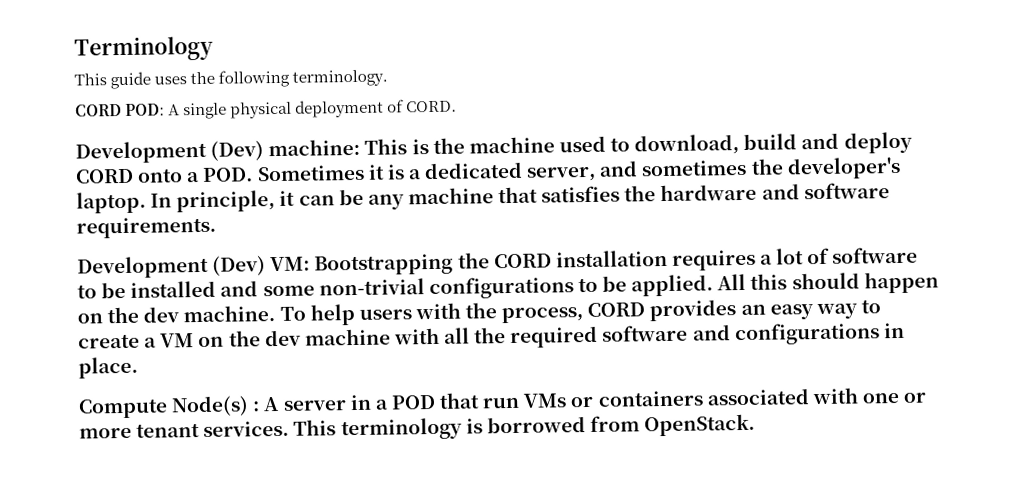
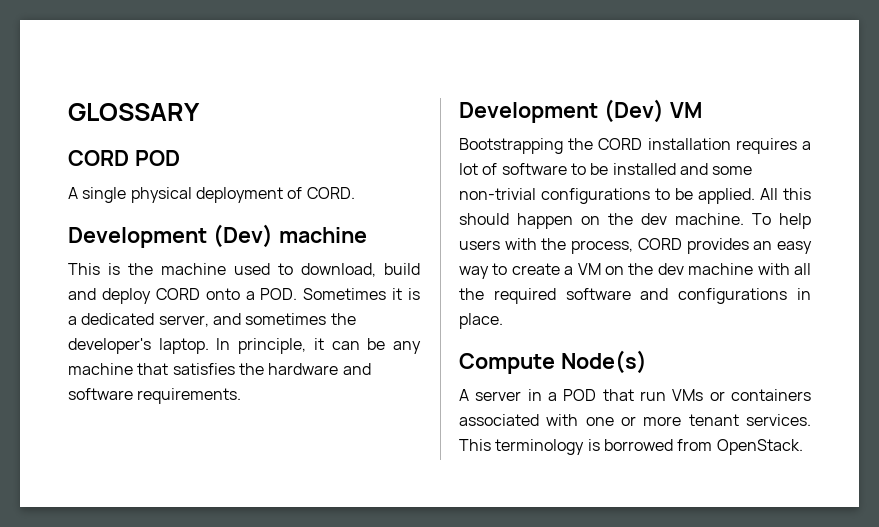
[74,35,214,62] [74,69,389,90] [75,103,166,117] Terminology // This guide uses the following terminology. // CORD POD: -> [68,103,200,121] [68,150,180,166] GLOSSARY // CORD POD //
[268,138,361,157] machine: -> [278,227,367,243] machine //
[270,256,311,272] VM: -> [669,102,702,118] VM //
[252,401,261,412] : -> (647, 362) //

